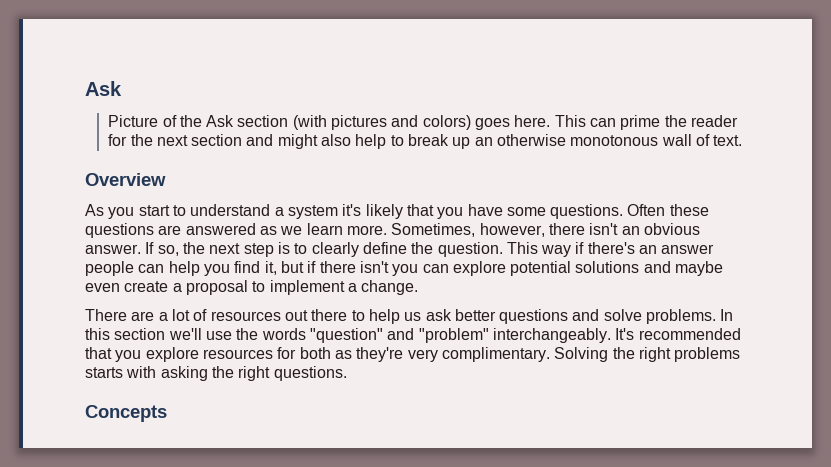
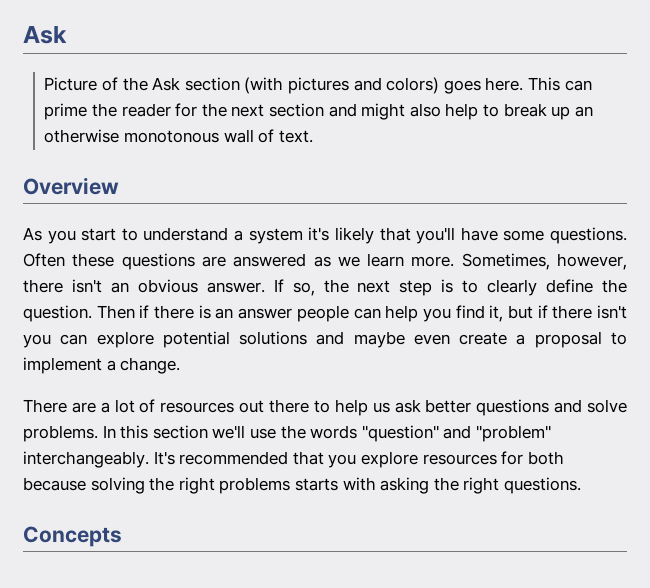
[437,207,464,219] you -> [416,227,456,244] you'll
[506,242,635,257] This way if there's -> [96,305,211,319] Then if there is
[334,347,609,362] as they're very complimentary. Solving -> [23,477,145,494] because solving

